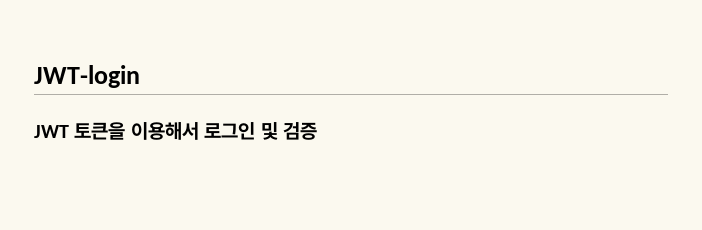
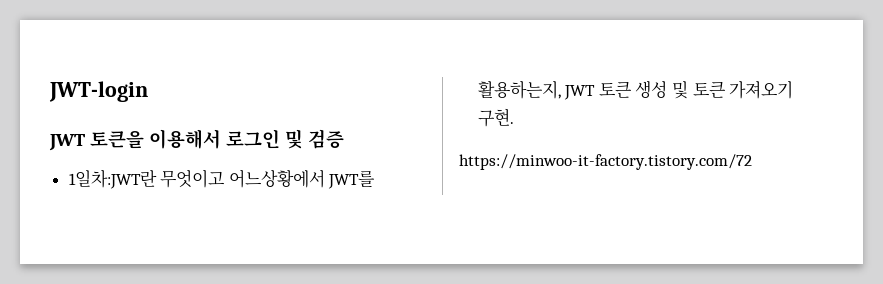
(317, 131) none -> [68,169,376,189] [477,80,794,100] [477,108,514,127] [459,154,752,170] // 1일차:JWT란 무엇이고 어느상황에서 JWT를 활용하는지, JWT 토큰 생성 및 토큰 가져오기 구현. // https://minwoo-it-factory.tistory.com/72

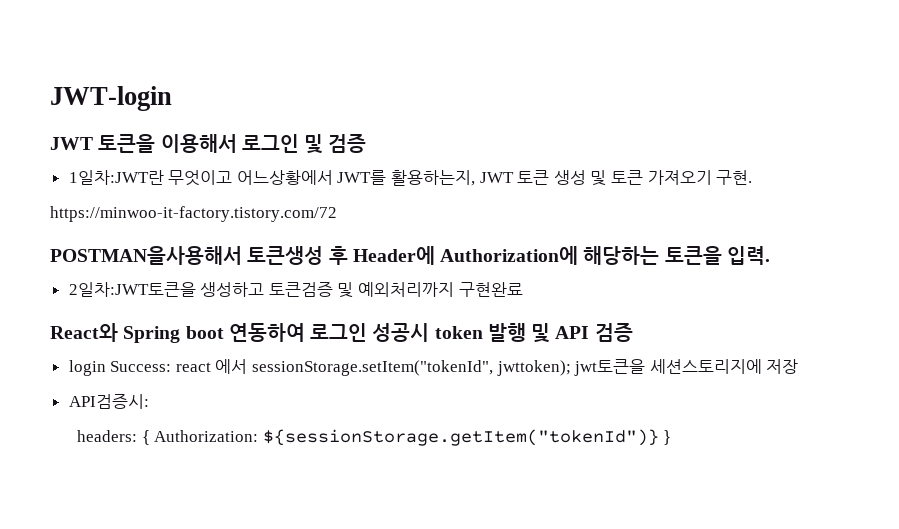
(752, 162) none -> [50,246,770,265] [68,282,523,298] [50,323,633,343] [68,359,799,376] [68,394,149,409] [76,429,672,446] // POSTMAN을사용해서 토큰생성 후 Header에 Authorization에 해당하는 토큰을 입력. // 2일차:JWT토큰을 생성하고 토큰검증 및 예외처리까지 구현완료 // React와 Spring boot 연동하여 로그인 성공시 token 발행 및 API 검증 // login Success: react 에서 sessionStorage.setItem("tokenId", jwttoken); jwt토큰을 세션스토리지에 저장 // API검증시: // headers: { Authorization: ${sessionStorage.getItem("tokenId")} }

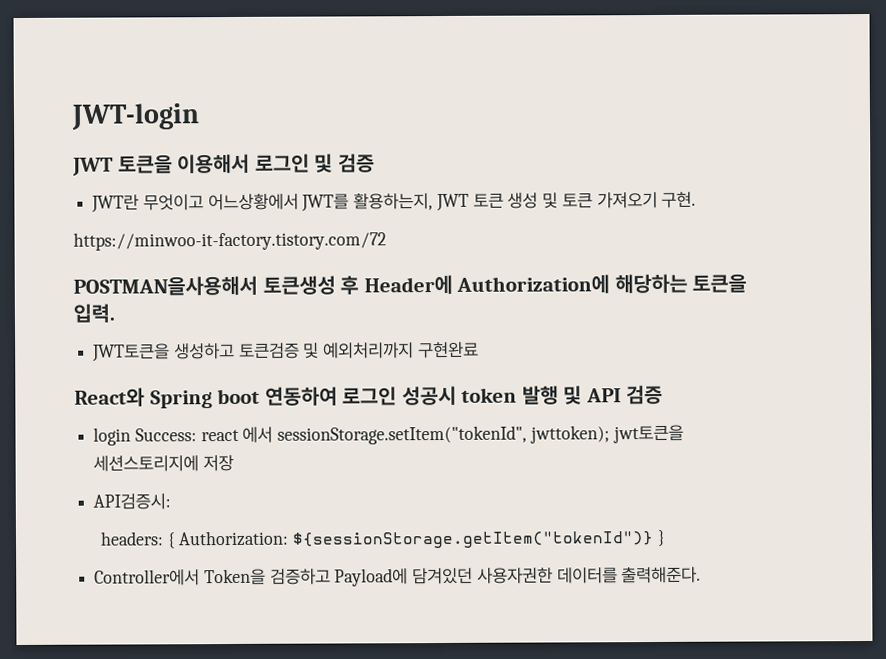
[68,170,164,185] 1일차:JWT란 -> [91,194,140,213] JWT란
[68,282,196,297] 2일차:JWT토큰을 -> [92,343,171,362] JWT토큰을
(672, 437) none -> [94,566,702,587] // Controller에서 Token을 검증하고 Payload에 담겨있던 사용자권한 데이터를 출력해준다.

